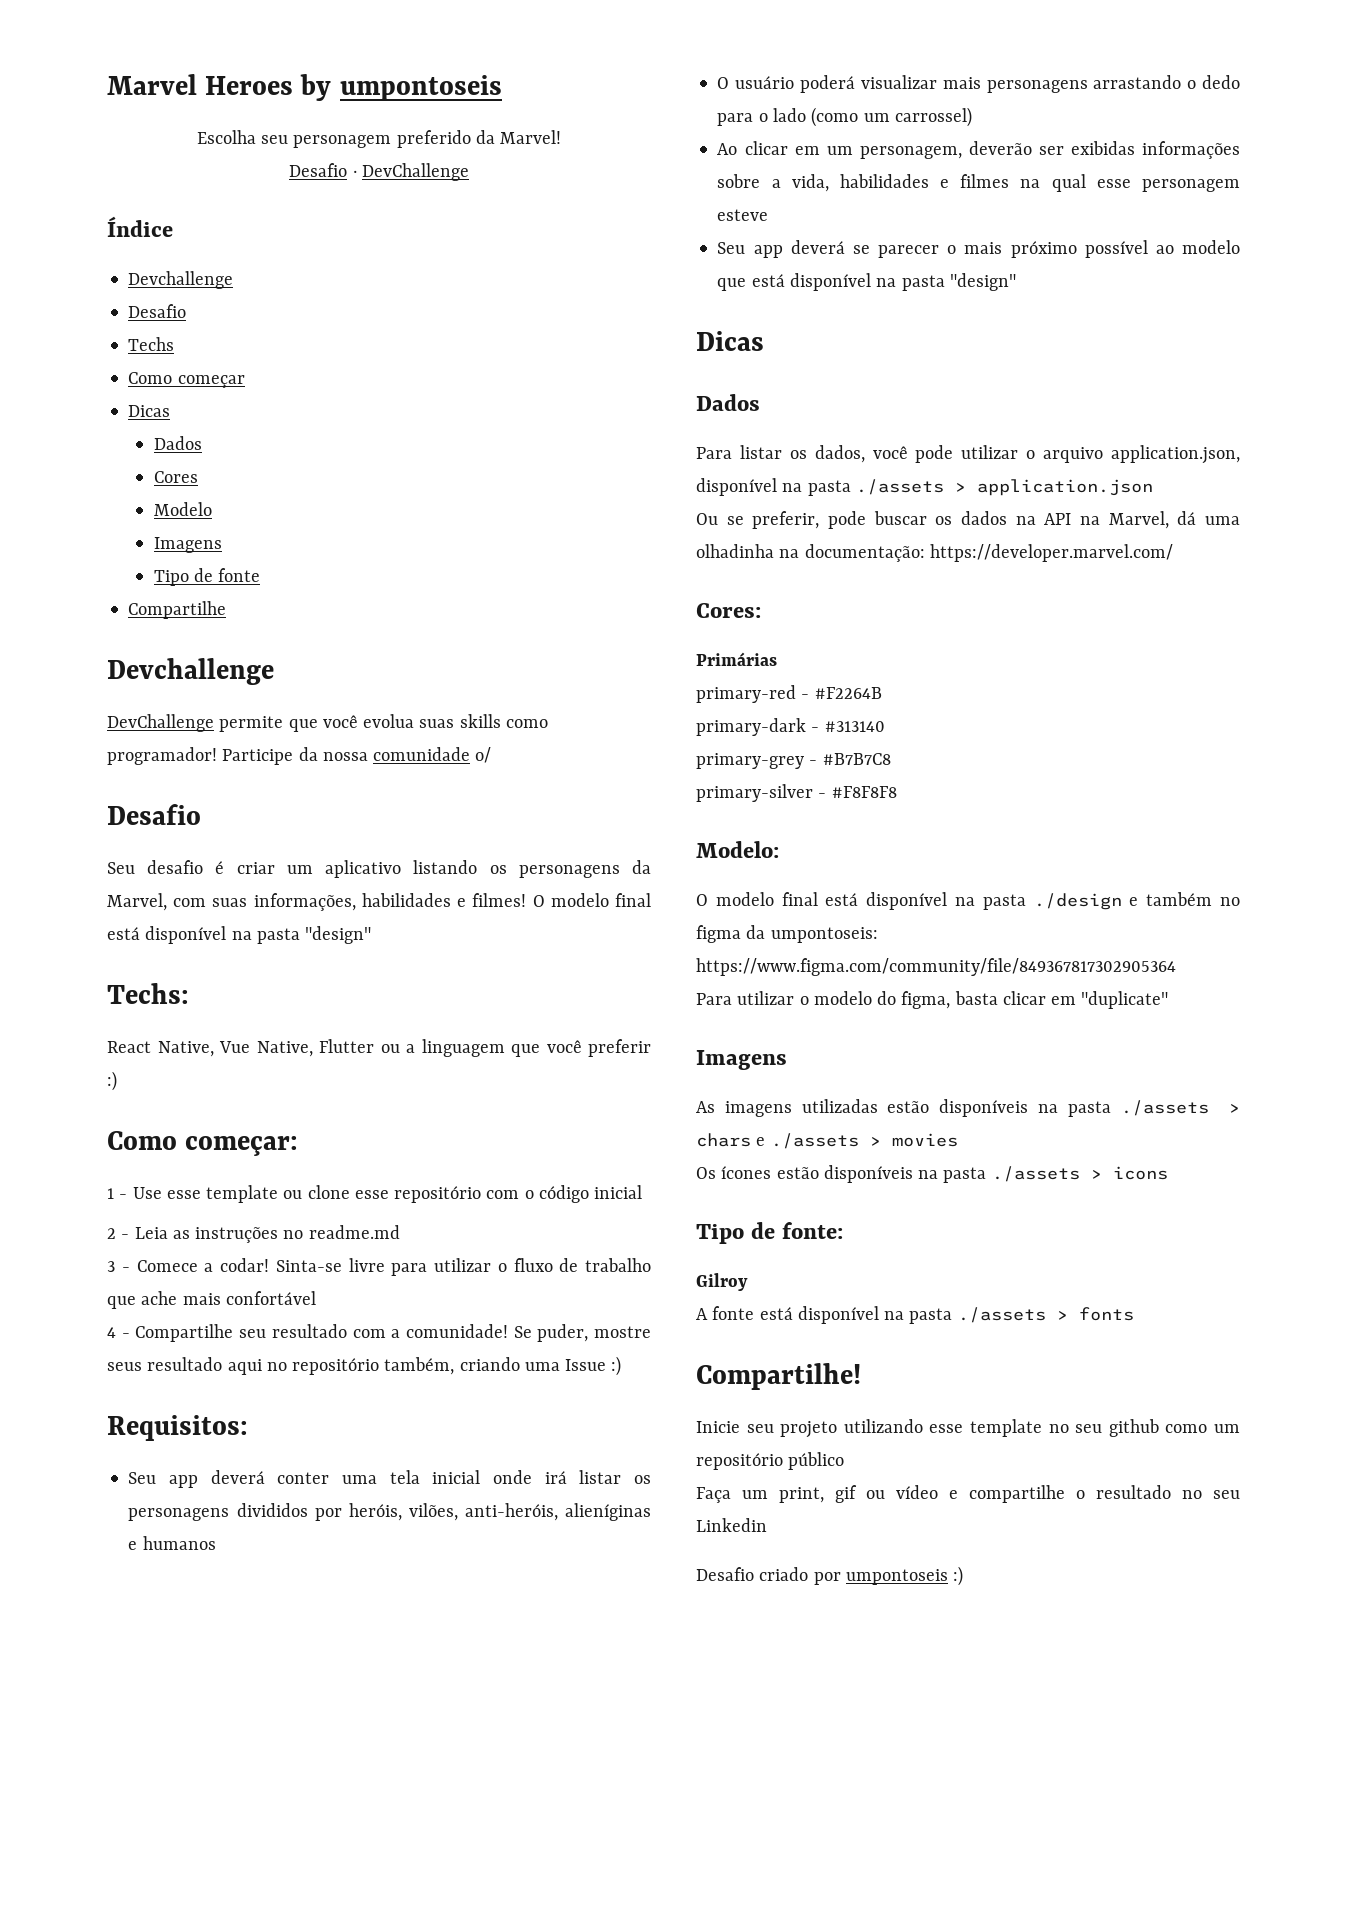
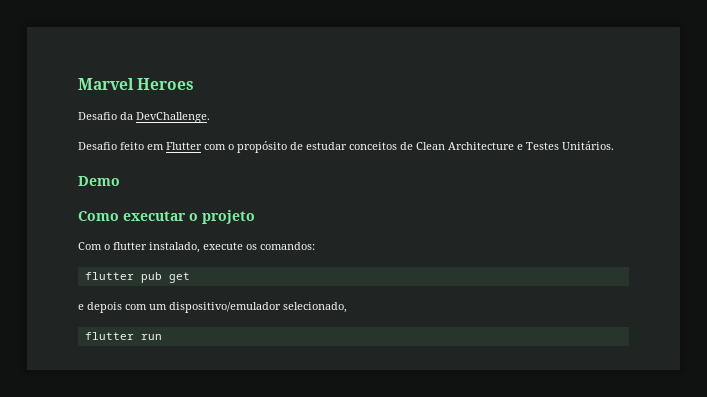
[300,74,502,101] [196,130,562,148] [289,163,469,181] [107,216,173,237] [128,271,234,289] [128,304,187,318] [128,337,175,351] [128,372,245,388] [128,405,171,417] [153,436,202,450] [153,471,198,483] [153,502,212,516] [153,537,222,553] [153,568,261,586] [128,601,227,619] [107,658,274,685] [107,714,548,732] [107,747,492,765] [107,804,201,825] [107,860,651,878] [107,893,651,911] [107,926,372,944] [107,983,189,1004] [107,1039,651,1057] [107,1071,117,1091] [107,1131,299,1156] [107,1185,643,1203] [107,1225,400,1243] [107,1258,651,1276] [107,1291,316,1309] [107,1324,651,1342] [107,1356,622,1376] [107,1415,248,1441] [128,1470,651,1488] [128,1503,651,1521] [128,1536,216,1550] [717,75,1240,93] [717,107,972,127] [717,141,1240,159] [717,174,1240,192] [717,209,769,221] [717,240,1240,258] [717,273,1016,291] [696,331,764,351] [696,394,760,411] [696,445,1240,464] [696,478,1153,496] [696,511,1240,529] [696,544,1173,562] [696,603,761,618] [696,652,777,666] [696,685,882,703] [696,718,885,736] [696,753,891,769] [696,784,897,802] [696,841,779,858] [696,892,1240,910] [696,925,878,943] [696,958,1176,976] [696,991,1169,1009] [696,1050,787,1070] [696,1099,1240,1117] [696,1133,958,1149] [696,1165,1168,1183] [696,1222,844,1244] [696,1273,748,1291] [696,1306,1134,1324] [696,1363,861,1390] [696,1419,1240,1438] [696,1452,845,1470] [696,1485,1240,1503] [696,1518,767,1532] [696,1566,964,1586] by umpontoseis // Escolha seu personagem preferido da Marvel! // Desafio · DevChallenge // Índice // Devchallenge // Desafio // Techs // Como começar // Dicas // Dados // Cores // Modelo // Imagens // Tipo de fonte // Compartilhe // Devchallenge // DevChallenge permite que você evolua suas skills como programador! Participe da nossa comunidade o/ // Desafio // Seu desafio é criar um aplicativo listando os personagens da Marvel, com suas informações, habilidades e filmes! O modelo final está disponível na pasta "design" // Techs: // React Native, Vue Native, Flutter ou a linguagem que você preferir :) // Como começar: // 1 - Use esse template ou clone esse repositório com o código inicial // 2 - Leia as instruções no readme.md // 3 - Comece a codar! Sinta-se livre para utilizar o fluxo de trabalho que ache mais confortável // 4 - Compartilhe seu resultado com a comunidade! Se puder, mostre seus resultado aqui no repositório também, criando uma Issue :) // Requisitos: // Seu app deverá conter uma tela inicial onde irá listar os personagens divididos por heróis, vilões, anti-heróis, alieníginas e humanos // O usuário poderá visualizar mais personagens arrastando o dedo para o lado (como um carrossel) // Ao clicar em um personagem, deverão ser exibidas informações sobre a vida, habilidades e filmes na qual esse personagem esteve // Seu app deverá se parecer o mais próximo possível ao modelo que está disponível na pasta "design" // Dicas // Dados // Para listar os dados, você pode utilizar o arquivo application.json, disponível na pasta ./assets > application.json // Ou se preferir, pode buscar os dados na API na Marvel, dá uma olhadinha na documentação: https://developer.marvel.com/ // Cores: // Primárias // primary-red - #F2264B // primary-dark - #313140 // primary-grey - #B7B7C8 // primary-silver - #F8F8F8 // Modelo: // O modelo final está disponível na pasta ./design e também no figma da umpontoseis: https://www.figma.com/community/file/849367817302905364 // Para utilizar o modelo do figma, basta clicar em "duplicate" // Imagens // As imagens utilizadas estão disponíveis na pasta ./assets > chars e ./assets > movies // Os ícones estão disponíveis na pasta ./assets > icons // Tipo de fonte: // Gilroy // A fonte está disponível na pasta ./assets > fonts // Compartilhe! // Inicie seu projeto utilizando esse template no seu github como um repositório público // Faça um print, gif ou vídeo e compartilhe o resultado no seu Linkedin // Desafio criado por umpontoseis :) -> [78,112,210,123] [78,141,614,153] [78,176,120,186] [78,210,255,224] [78,242,315,253] [84,272,190,283] [78,302,347,313] [84,332,162,340] // Desafio da DevChallenge. // Desafio feito em Flutter com o propósito de estudar conceitos de Clean Architecture e Testes Unitários. // Demo // Como executar o projeto // Com o flutter instalado, execute os comandos: // flutter pub get // e depois com um dispositivo/emulador selecionado, // flutter run

